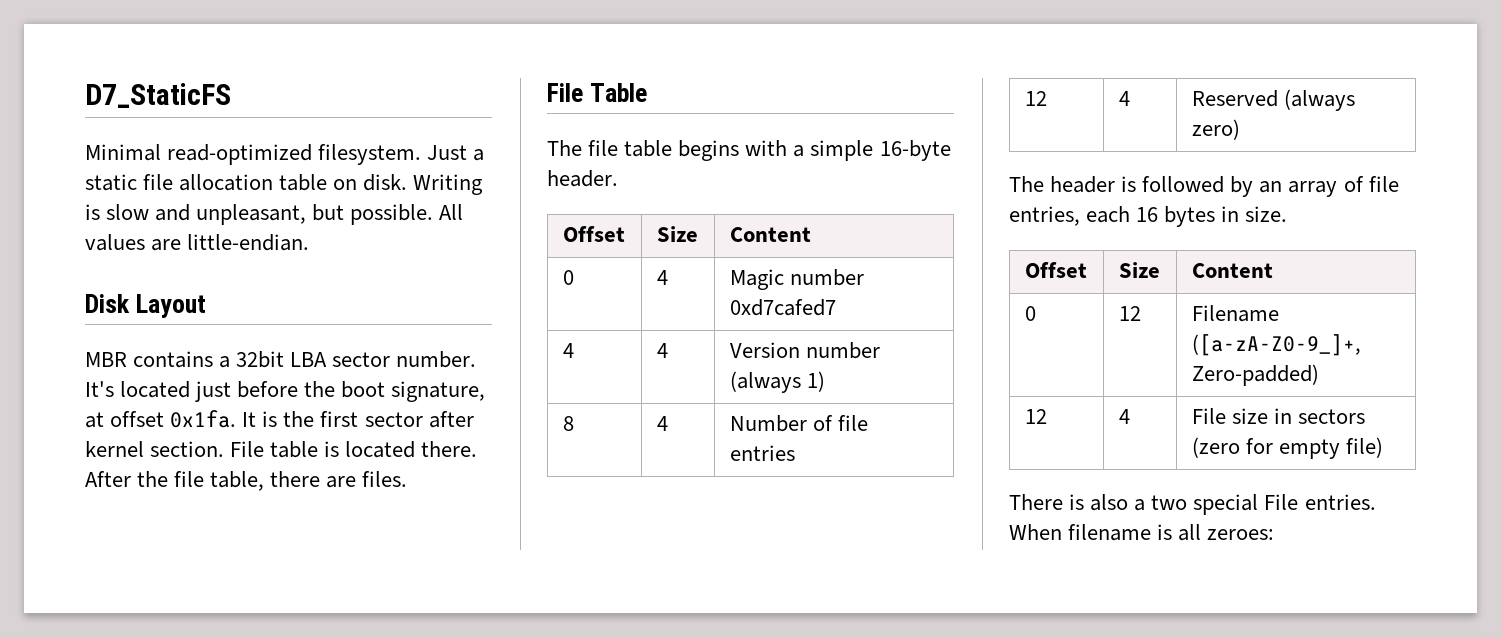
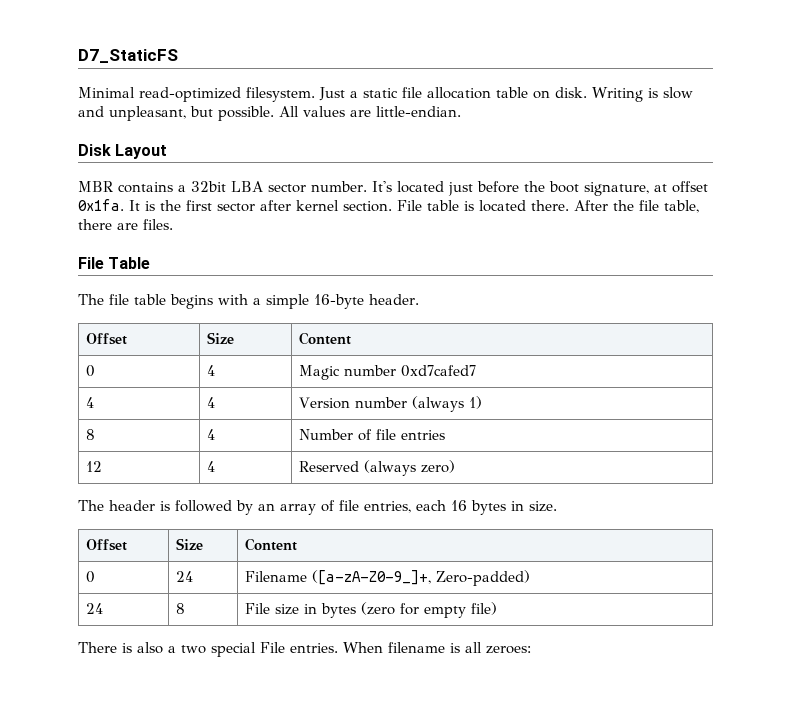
[1118,306,1141,321] 12 -> [175,571,193,582] 24
[1024,409,1047,424] [1118,409,1130,424] 12 | 4 -> [85,603,103,614] [175,603,185,614] 24 | 8
[1297,409,1365,424] sectors -> [320,603,356,618] bytes

